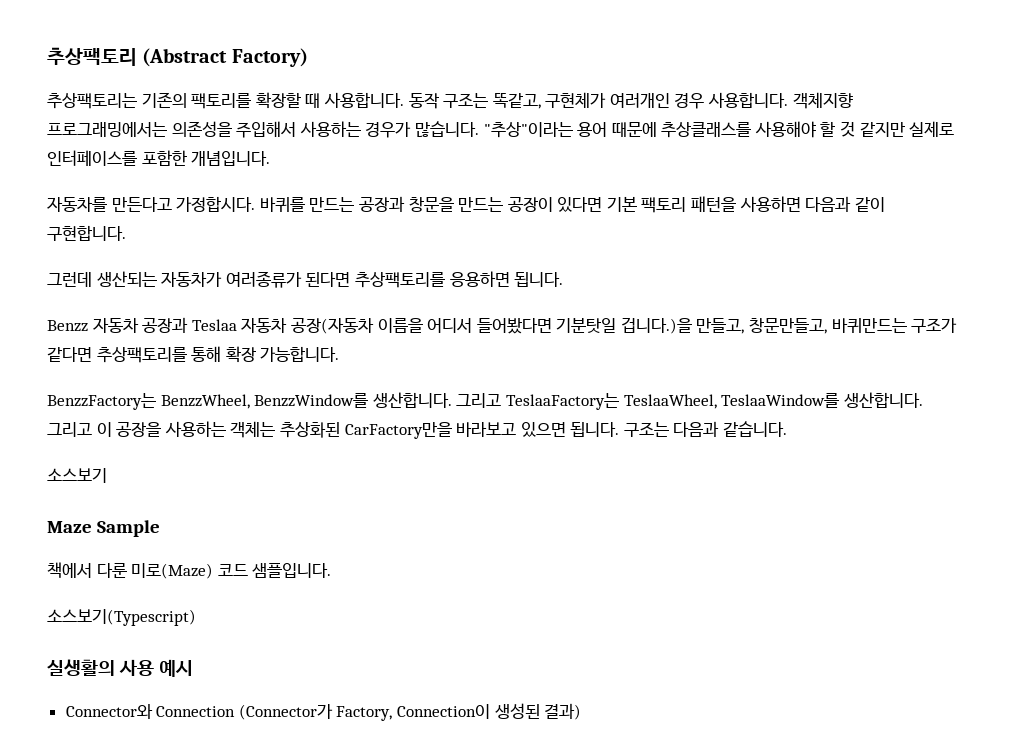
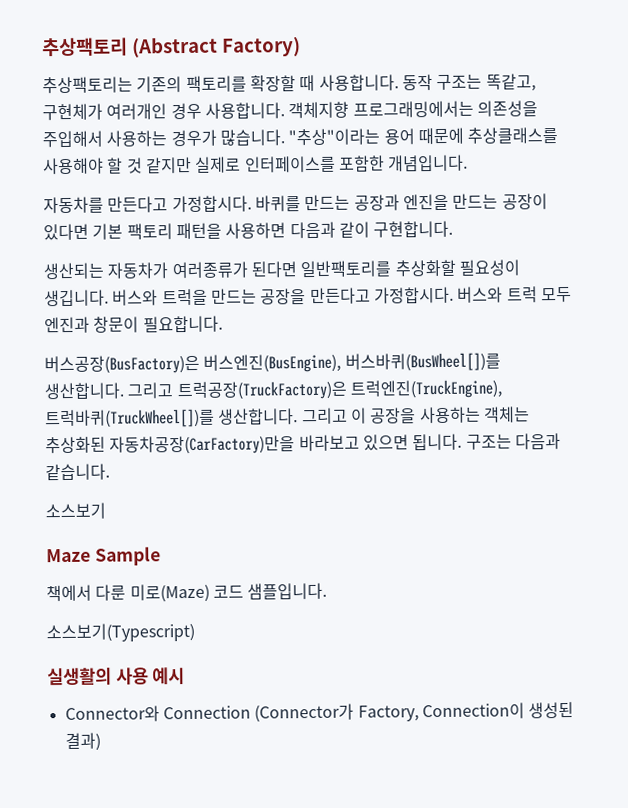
[408,197,454,212] 창문을 -> [402,193,449,211] 엔진을
[47,272,92,287] 그런데 -> (454, 229) none
[354,271,564,288] [47,317,958,334] [47,346,340,363] [47,392,840,410] 추상팩토리를 응용하면 됩니다. // Benzz 자동차 공장과 Teslaa 자동차 공장(자동차 이름을 어디서 들어봤다면 기분탓일 겁니다.)을 만들고, 창문만들고, 바퀴만드는 구조가 같다면 추상팩토리를 통해 확장 가능합니다. // BenzzFactory는 BenzzWheel, BenzzWindow를 생산합니다. 그리고 TeslaaFactory는 TeslaaWheel, TeslaaWindow를 -> [300,259,520,278] [44,286,572,307] [44,315,223,334] [44,352,501,375] [44,379,502,401] [45,408,215,429] 일반팩토리를 추상화할 필요성이 생깁니다. 버스와 트럭을 만드는 공장을 만든다고 가정합시다. 버스와 트럭 모두 엔진과 창문이 필요합니다. // 버스공장(BusFactory)은 버스엔진(BusEngine), 버스바퀴(BusWheel[])를 생산합니다. 그리고 트럭공장(TruckFactory)은 트럭엔진(TruckEngine), 트럭바퀴(TruckWheel[])를
[344,422,452,439] CarFactory만을 -> [109,435,296,455] 자동차공장(CarFactory)만을

